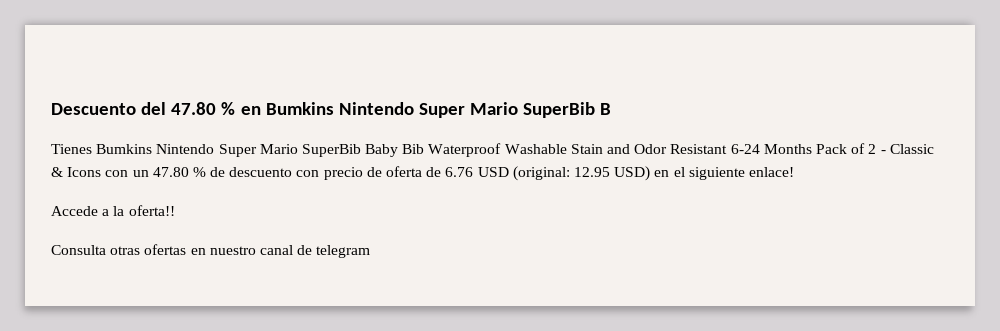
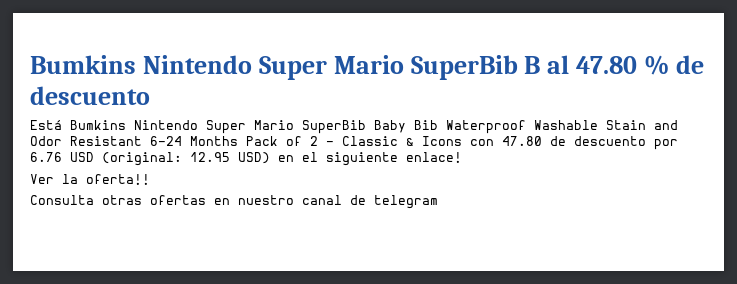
[51,102,261,115] Descuento del 47.80 % en -> (30, 64) none
[51,144,92,154] // Tienes -> [547,55,704,75] [30,86,150,105] [30,120,62,130] al 47.80 % de descuento // Está
[132,166,442,180] un 47.80 % de descuento con precio de oferta de -> [502,136,678,150] 47.80 de descuento por
[51,206,110,216] Accede a -> [30,174,54,184] Ver

